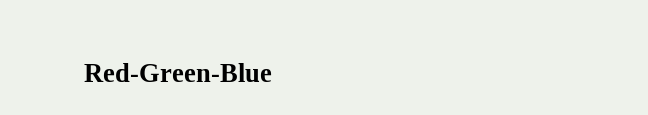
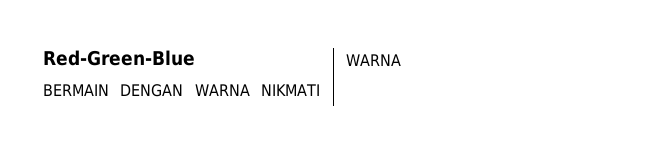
(272, 72) none -> [43,84,321,97] [346,54,401,66] // BERMAIN DENGAN WARNA NIKMATI WARNA

